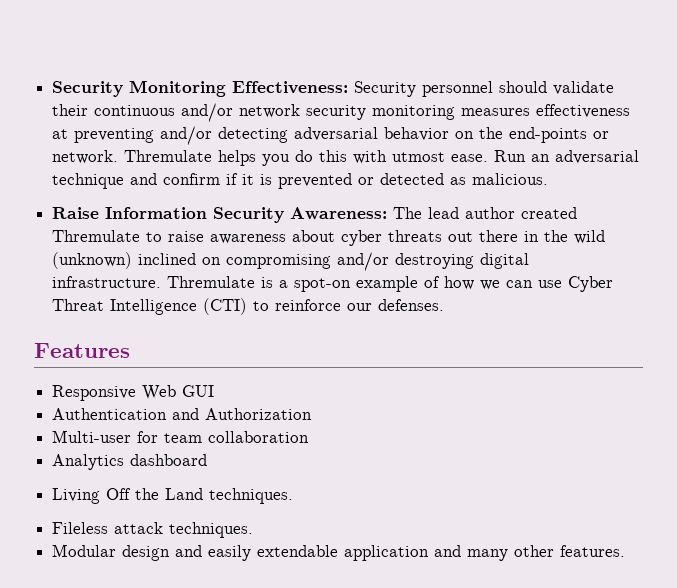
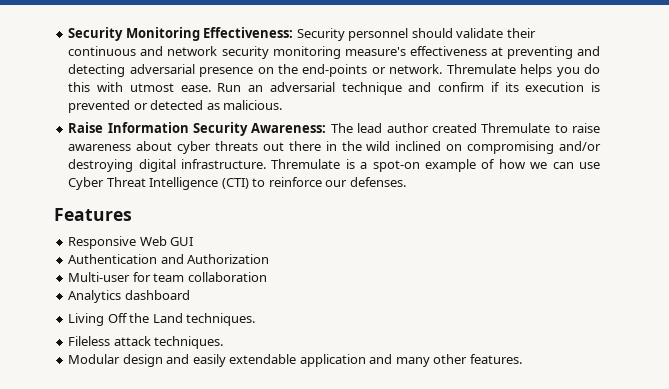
[181,103,234,122] and/or -> [140,46,164,56] and
[461,108,531,116] measures -> [344,47,406,56] measure's
[160,126,213,145] and/or -> [577,46,600,56] and
[384,127,450,141] behavior -> [199,67,254,77] presence
[242,174,255,185] it -> [504,82,585,92] its execution
[52,252,133,269] (unknown) -> (391, 146) none

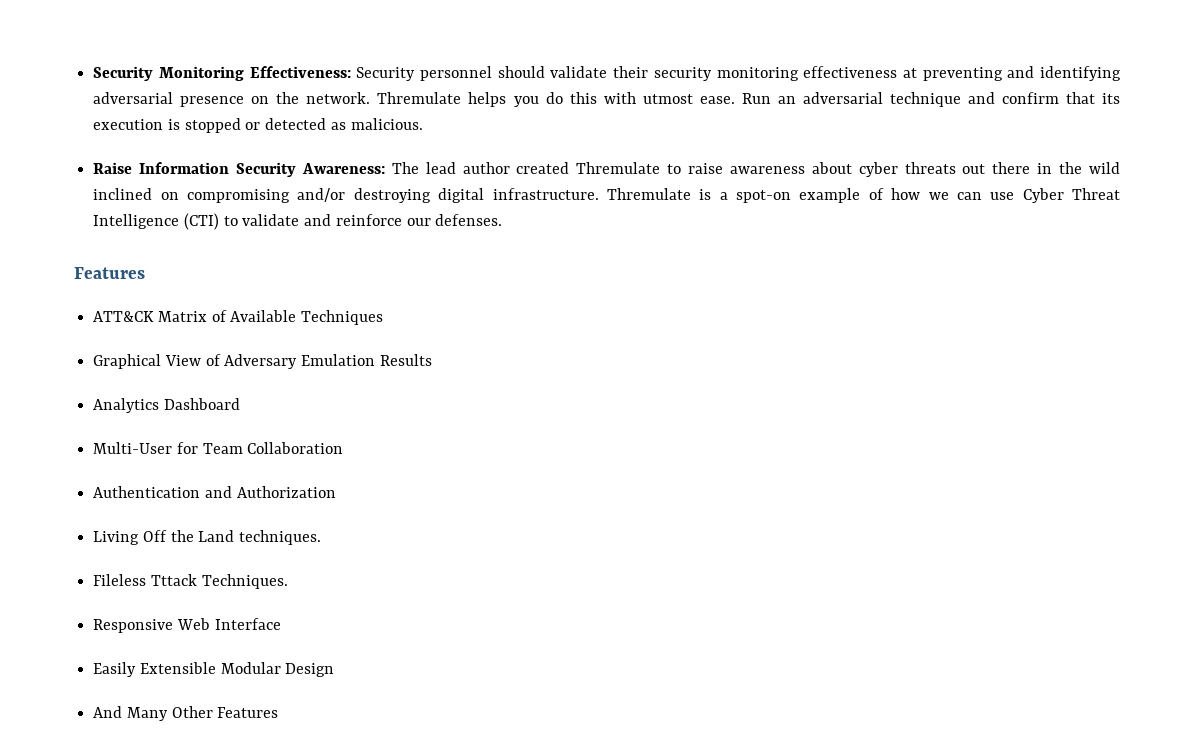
[68,46,218,56] continuous and network -> (649, 72) none
[344,47,406,56] measure's -> (799, 74) none
[68,64,126,77] detecting -> [1039,66,1121,81] identifying
[302,64,386,77] end-points or -> (300, 98) none
[490,82,500,92] if -> [1065,92,1095,104] that
[68,100,131,113] prevented -> [184,118,241,133] stopped
(266, 182) none -> [242,214,332,226] validate and
[68,236,194,249] [68,254,270,264] [68,272,267,282] [68,290,190,303] Responsive Web GUI // Authentication and Authorization // Multi-user for team collaboration // Analytics dashboard -> [93,310,384,325] [93,354,432,369] [93,398,240,413] [93,442,344,454] [93,486,336,498] ATT&CK Matrix of Available Techniques // Graphical View of Adversary Emulation Results // Analytics Dashboard // Multi-User for Team Collaboration // Authentication and Authorization
[113,336,224,349] [68,354,522,367] attack techniques. // Modular design and easily extendable application and many other features. -> [150,574,288,589] [93,618,281,633] [93,662,335,677] [93,706,279,721] Tttack Techniques. // Responsive Web Interface // Easily Extensible Modular Design // And Many Other Features

